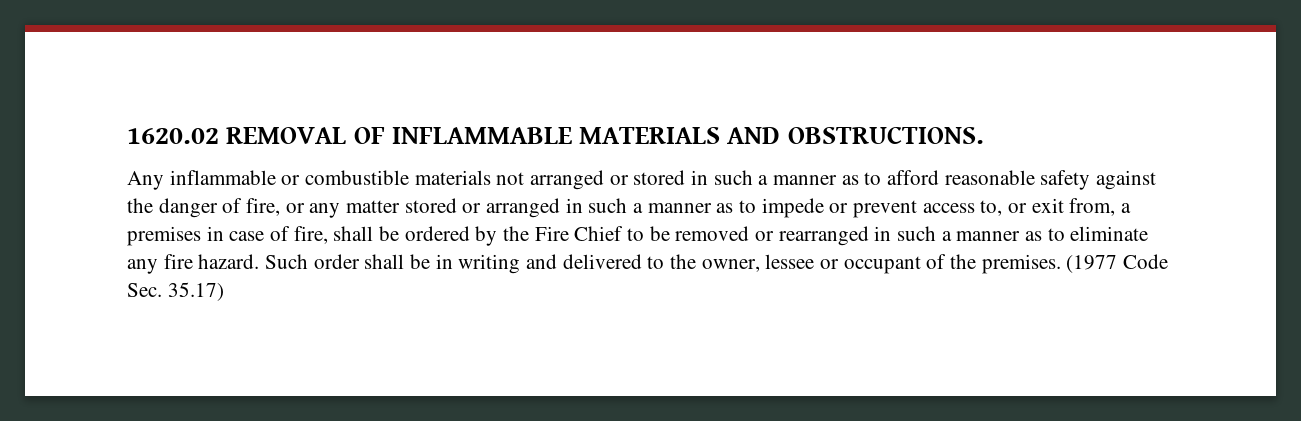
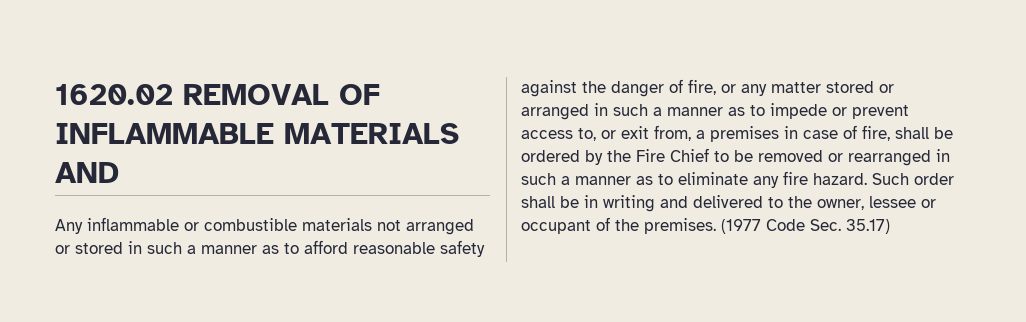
[787,126,984,144] OBSTRUCTIONS. -> (119, 172) none

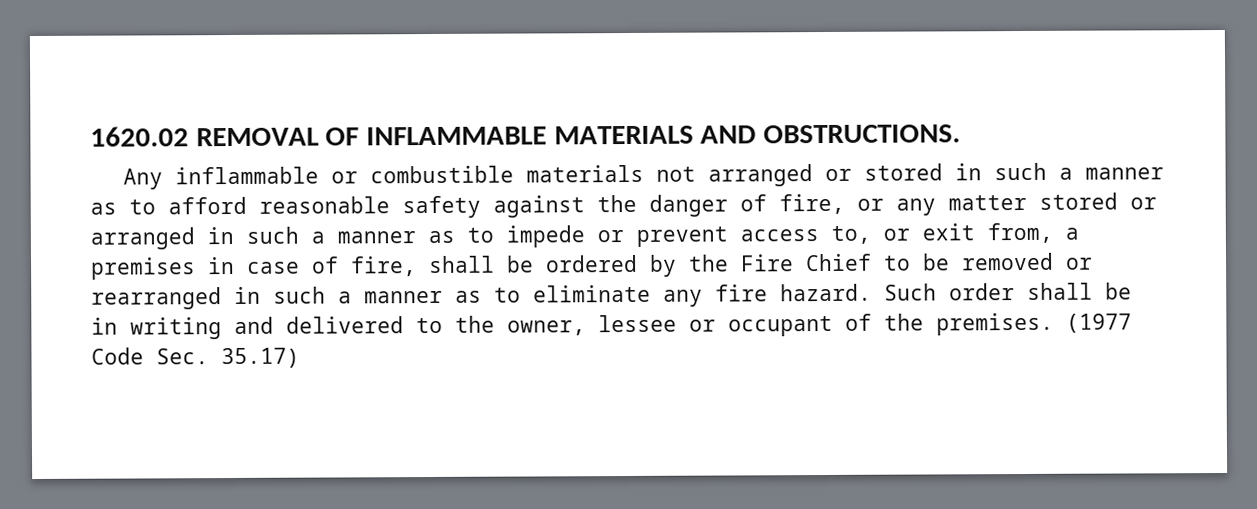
(119, 172) none -> [763,124,962,144] OBSTRUCTIONS.

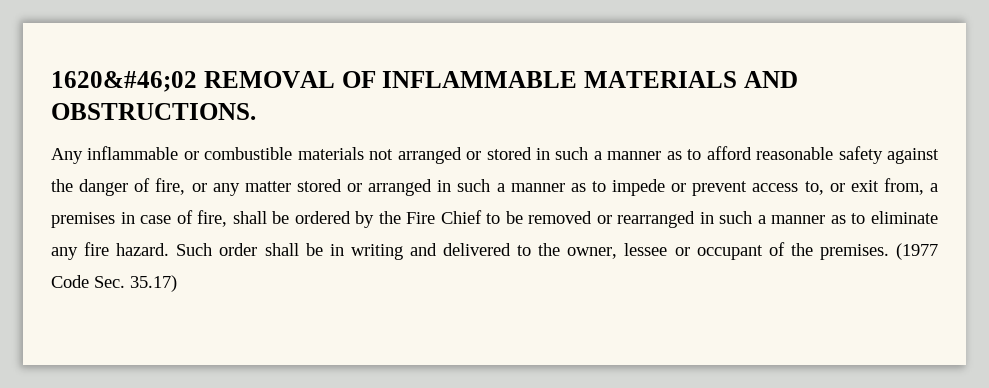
[90,126,189,147] 1620.02 -> [51,71,197,92] 1620&#46;02

